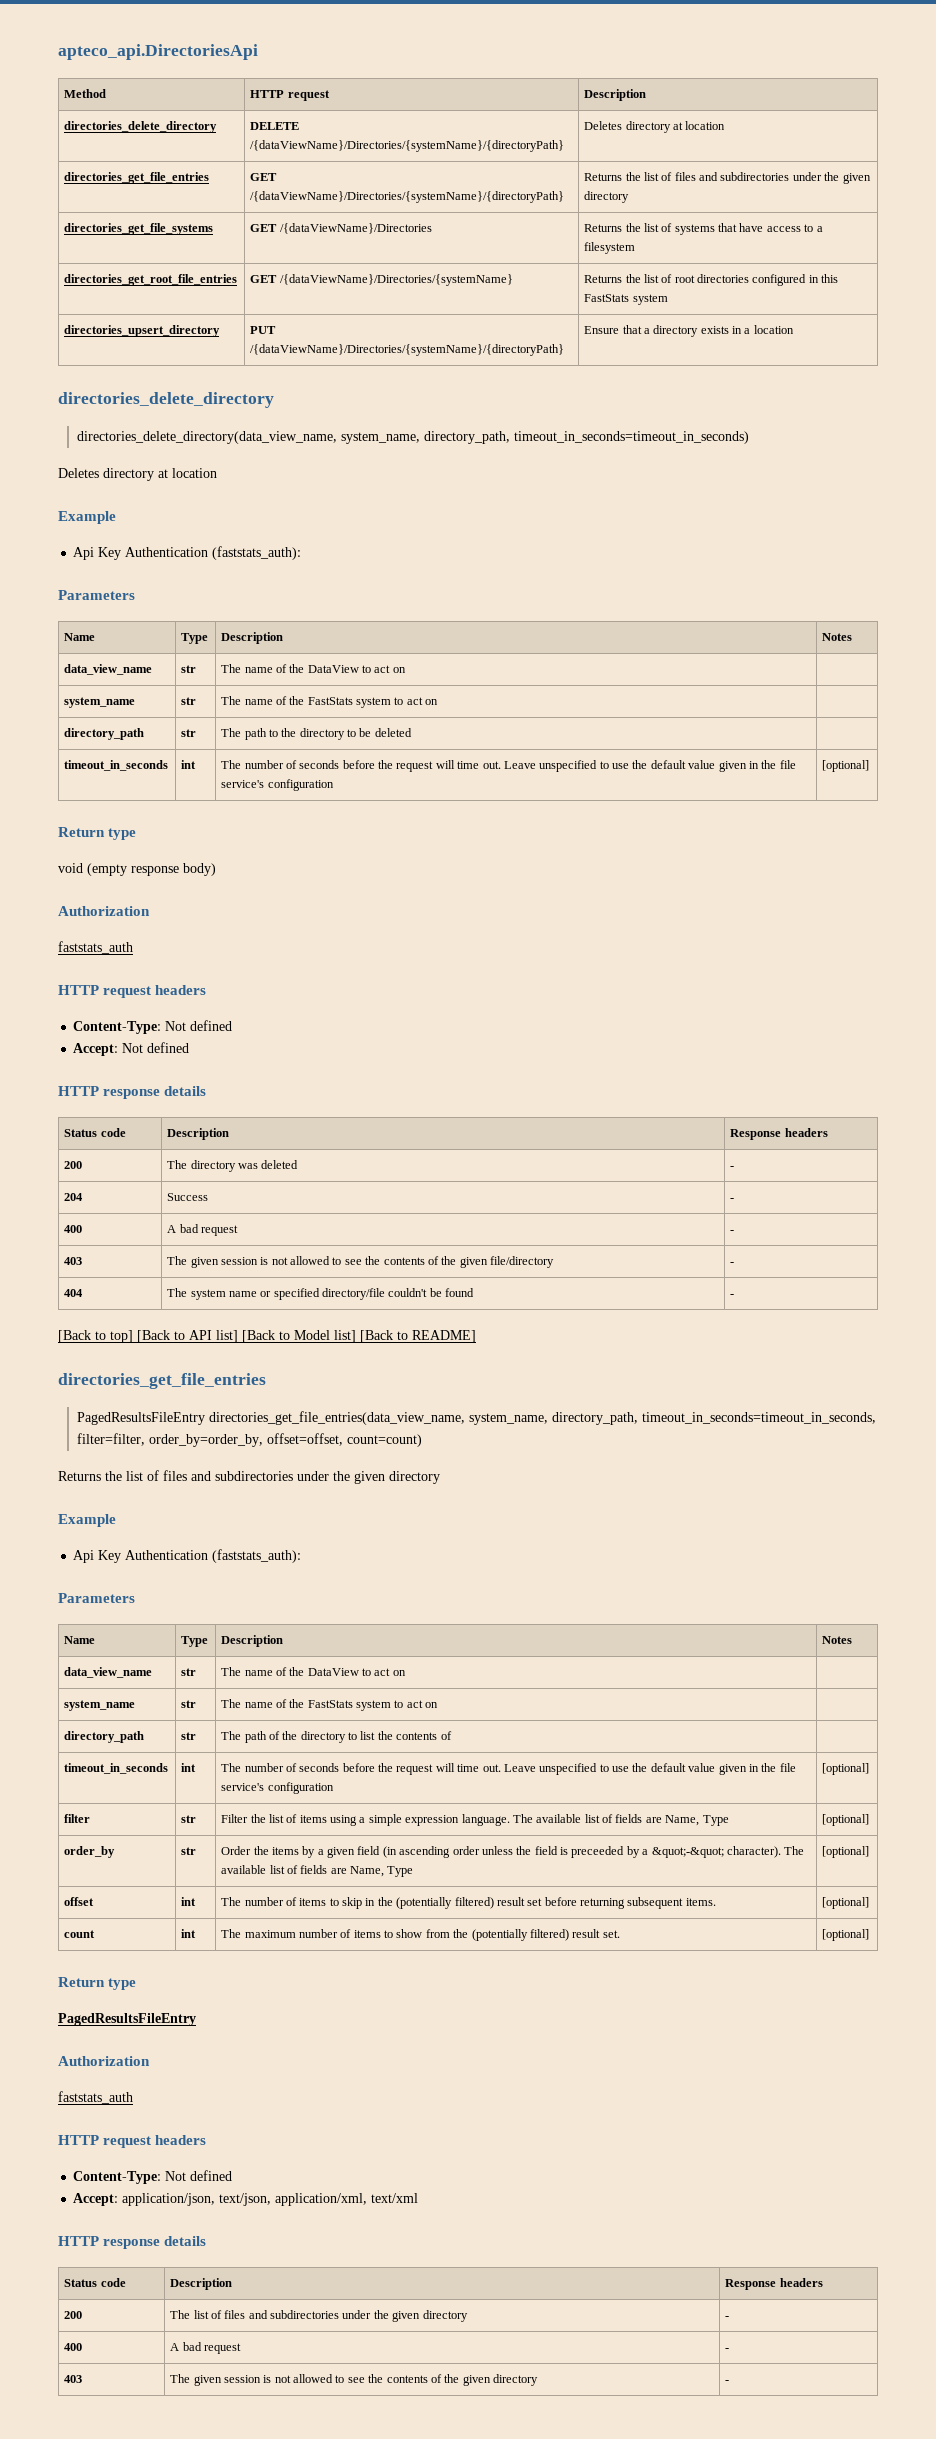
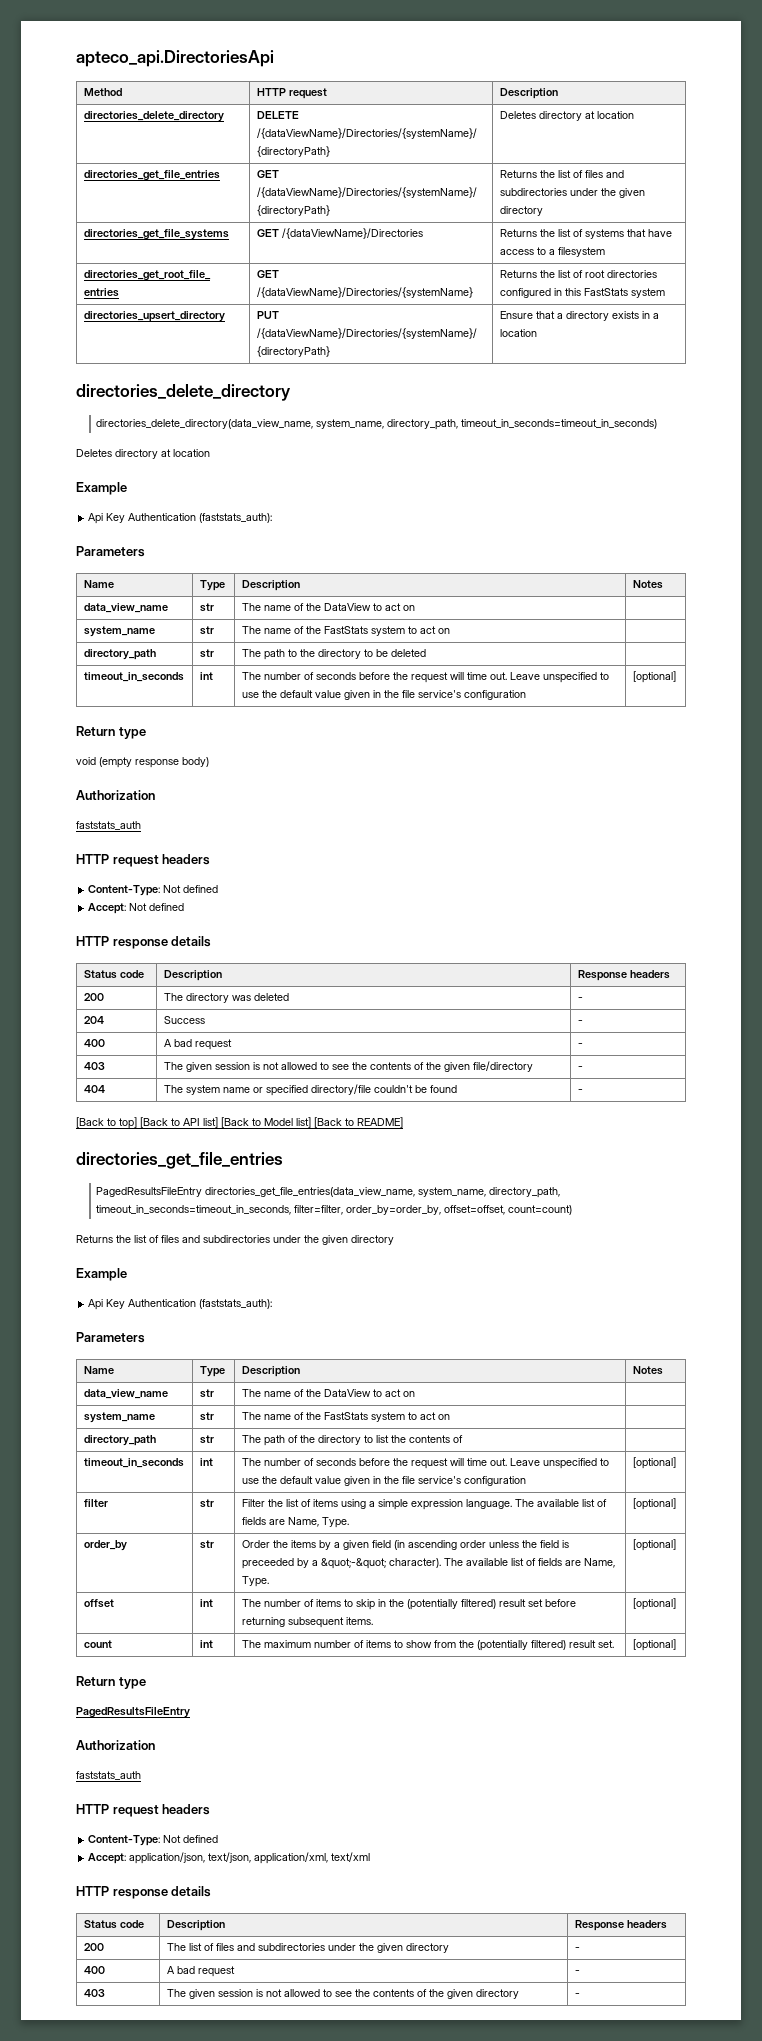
[702,1815,729,1826] Type -> [321,1517,349,1528] Type.
[387,1866,414,1877] Type -> [241,1576,269,1587] Type.

